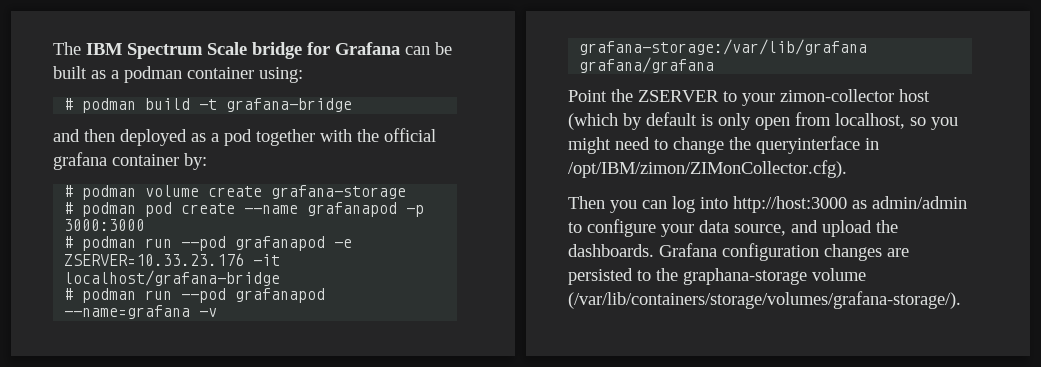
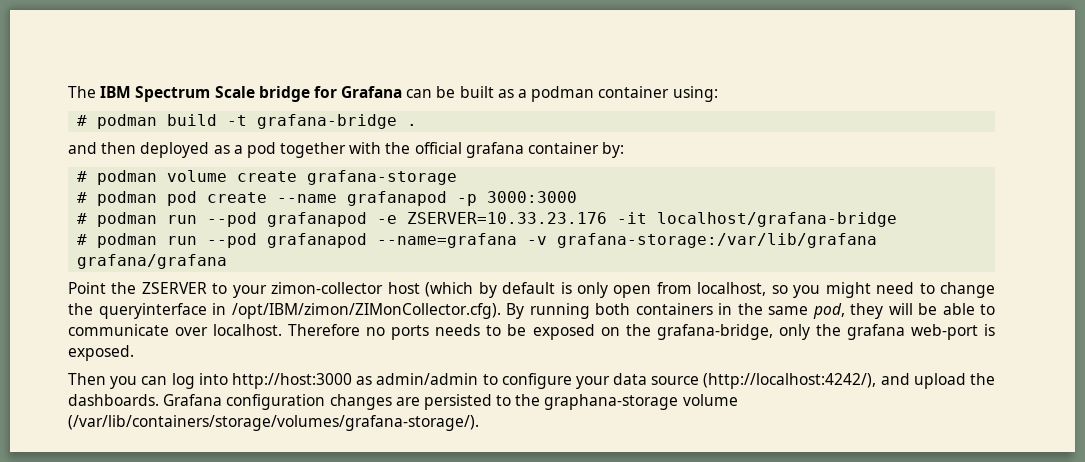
(353, 105) none -> [407,124,418,126] .
(847, 169) none -> [506,303,995,319] [68,324,995,340] [68,345,134,361] By running both containers in the same pod, they will be able to communicate over localhost. Therefore no ports needs to be exposed on the grafana-bridge, only the grafana web-port is exposed.
[734,224,786,236] source, -> [651,373,877,389] source (http://localhost:4242/),

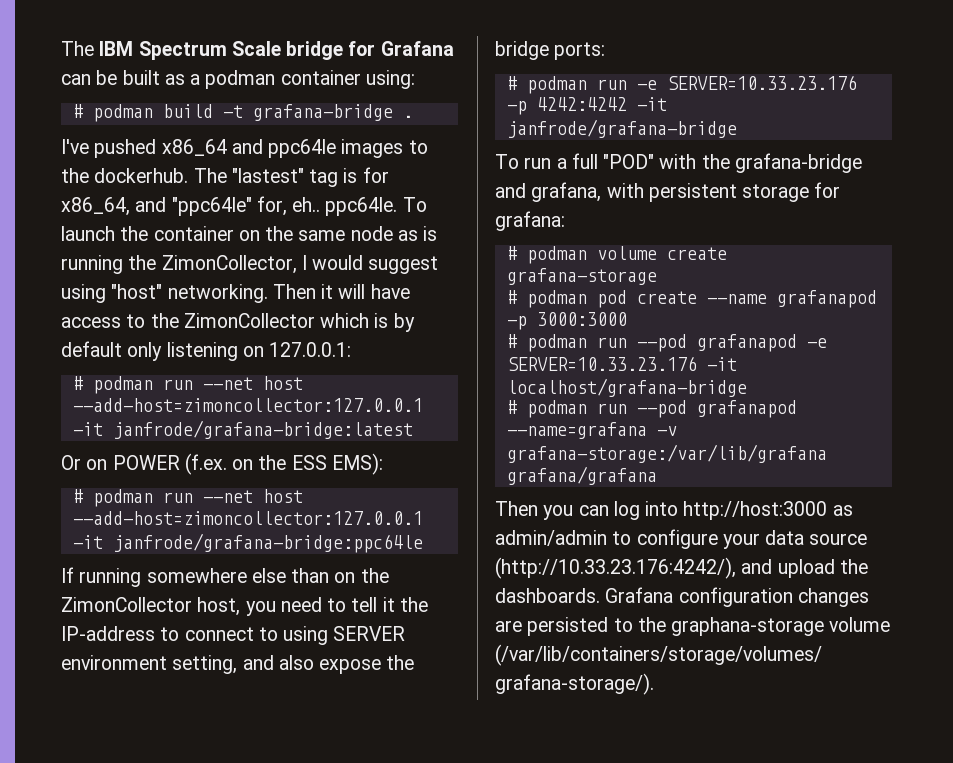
[68,142,625,158] and then deployed as a pod together with the official grafana container by: -> [61,139,428,158] [61,167,389,187] [61,196,427,216] [61,226,438,241] [61,255,439,274] [61,284,410,303] [61,313,415,332] [61,341,352,361] [72,376,303,394] [72,398,423,412] [72,420,413,439] [61,453,383,475] [72,489,303,507] [72,511,423,525] [72,533,423,553] [61,567,389,587] [61,597,428,616] [61,626,406,645] [61,655,415,674] [495,41,606,60] [506,75,857,94] [506,97,667,115] [506,119,737,138] [495,153,862,173] [495,182,841,202] [495,211,565,231] I've pushed x86_64 and ppc64le images to the dockerhub. The "lastest" tag is for x86_64, and "ppc64le" for, eh.. ppc64le. To launch the container on the same node as is running the ZimonCollector, I would suggest using "host" networking. Then it will have access to the ZimonCollector which is by default only listening on 127.0.0.1: // # podman run --net host --add-host=zimoncollector:127.0.0.1 -it janfrode/grafana-bridge:latest // Or on POWER (f.ex. on the ESS EMS): // # podman run --net host --add-host=zimoncollector:127.0.0.1 -it janfrode/grafana-bridge:ppc64le // If running somewhere else than on the ZimonCollector host, you need to tell it the IP-address to connect to using SERVER environment setting, and also expose the bridge ports: // # podman run -e SERVER=10.33.23.176 -p 4242:4242 -it janfrode/grafana-bridge // To run a full "POD" with the grafana-bridge and grafana, with persistent storage for grafana:
[407,212,608,224] ZSERVER=10.33.23.176 -> [506,356,697,371] SERVER=10.33.23.176
[68,282,996,298] [68,303,995,319] [68,324,995,340] [68,345,134,361] // Point the ZSERVER to your zimon-collector host (which by default is only open from localhost, so you might need to change the queryinterface in /opt/IBM/zimon/ZIMonCollector.cfg). By running both containers in the same pod, they will be able to communicate over localhost. Therefore no ports needs to be exposed on the grafana-bridge, only the grafana web-port is exposed. -> (657, 475) none
[703,373,877,389] (http://localhost:4242/), -> [495,557,736,579] (http://10.33.23.176:4242/),

